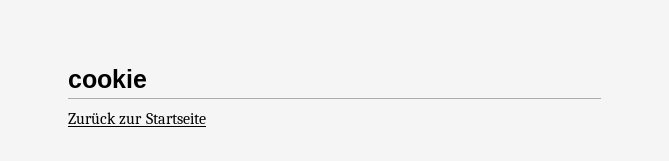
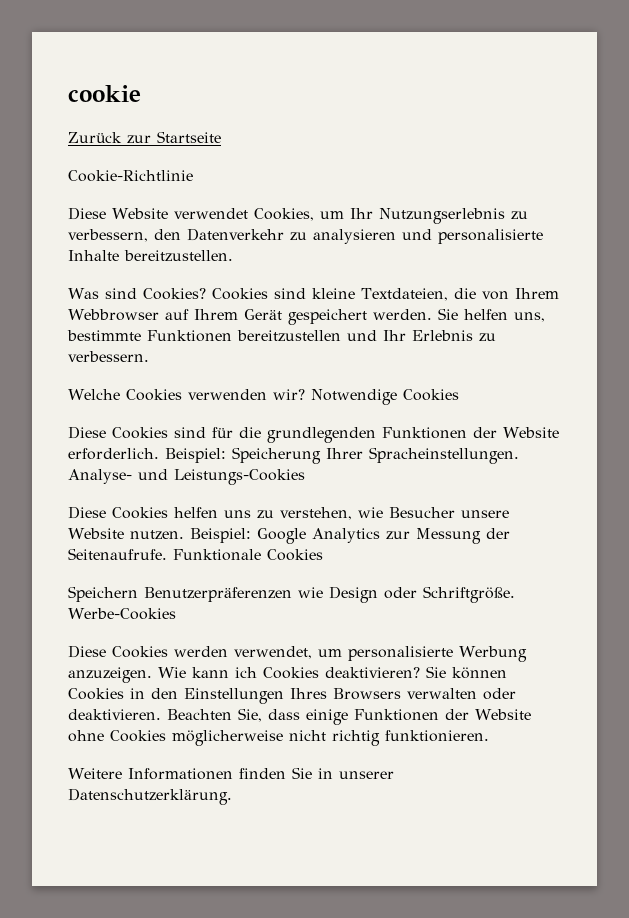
(206, 118) none -> [68,170,193,182] [68,207,528,224] [68,228,543,244] [68,250,233,262] [68,288,559,301] [68,308,545,325] [67,330,496,342] [68,351,149,362] [68,389,459,405] [68,426,559,443] [68,447,519,464] [68,469,305,485] [68,506,509,520] [68,528,510,544] [68,548,323,561] [68,586,515,603] [68,608,176,620] [68,645,527,662] [68,666,507,683] [68,688,516,704] [68,708,531,725] [68,730,489,746] [68,767,394,780] [68,788,232,805] // Cookie-Richtlinie // Diese Website verwendet Cookies, um Ihr Nutzungserlebnis zu verbessern, den Datenverkehr zu analysieren und personalisierte Inhalte bereitzustellen. // Was sind Cookies? Cookies sind kleine Textdateien, die von Ihrem Webbrowser auf Ihrem Gerät gespeichert werden. Sie helfen uns, bestimmte Funktionen bereitzustellen und Ihr Erlebnis zu verbessern. // Welche Cookies verwenden wir? Notwendige Cookies // Diese Cookies sind für die grundlegenden Funktionen der Website erforderlich. Beispiel: Speicherung Ihrer Spracheinstellungen. Analyse- und Leistungs-Cookies // Diese Cookies helfen uns zu verstehen, wie Besucher unsere Website nutzen. Beispiel: Google Analytics zur Messung der Seitenaufrufe. Funktionale Cookies // Speichern Benutzerpräferenzen wie Design oder Schriftgröße. Werbe-Cookies // Diese Cookies werden verwendet, um personalisierte Werbung anzuzeigen. Wie kann ich Cookies deaktivieren? Sie können Cookies in den Einstellungen Ihres Browsers verwalten oder deaktivieren. Beachten Sie, dass einige Funktionen der Website ohne Cookies möglicherweise nicht richtig funktionieren. // Weitere Informationen finden Sie in unserer Datenschutzerklärung.

